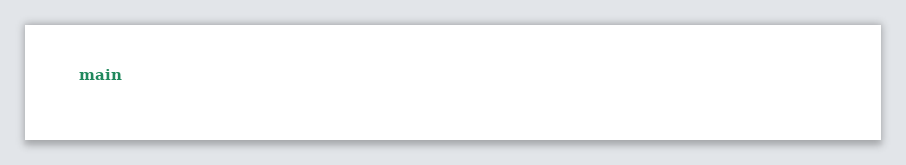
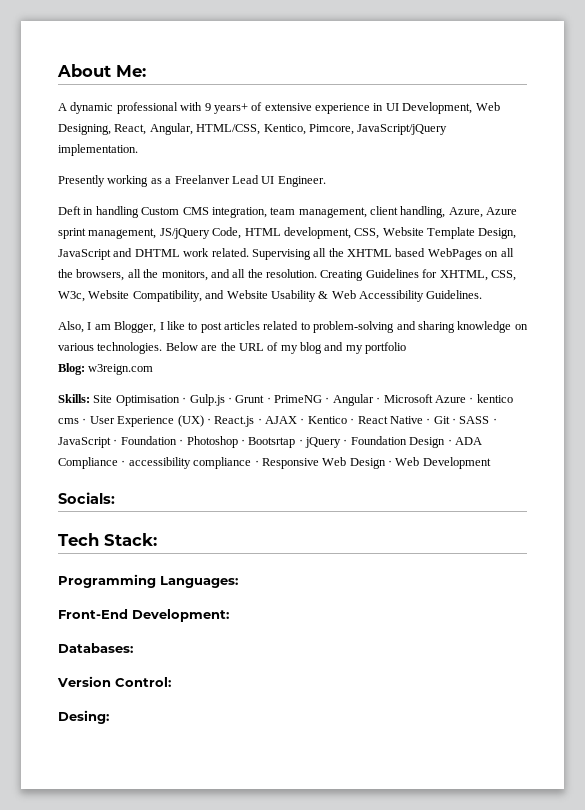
[79,69,122,80] main -> [57,64,146,77] [58,102,500,114] [58,123,448,135] [58,144,138,156] [58,175,326,187] [58,206,518,218] [58,227,517,239] [58,248,514,260] [58,269,516,281] [58,290,483,302] [58,321,528,333] [58,342,407,354] [58,363,154,375] [58,394,513,406] [58,415,497,427] [58,436,482,448] [58,457,491,469] [58,492,115,504] [58,533,157,546] [58,574,238,588] [58,609,229,622] [58,643,133,653] [57,676,171,687] [58,710,109,724] About Me: // A dynamic professional with 9 years+ of extensive experience in UI Development, Web Designing, React, Angular, HTML/CSS, Kentico, Pimcore, JavaScript/jQuery implementation. // Presently working as a Freelanver Lead UI Engineer. // Deft in handling Custom CMS integration, team management, client handling, Azure, Azure sprint management, JS/jQuery Code, HTML development, CSS, Website Template Design, JavaScript and DHTML work related. Supervising all the XHTML based WebPages on all the browsers, all the monitors, and all the resolution. Creating Guidelines for XHTML, CSS, W3c, Website Compatibility, and Website Usability & Web Accessibility Guidelines. // Also, I am Blogger, I like to post articles related to problem-solving and sharing knowledge on various technologies. Below are the URL of my blog and my portfolio // Blog: w3reign.com // Skills: Site Optimisation · Gulp.js · Grunt · PrimeNG · Angular · Microsoft Azure · kentico cms · User Experience (UX) · React.js · AJAX · Kentico · React Native · Git · SASS · JavaScript · Foundation · Photoshop · Bootsrtap · jQuery · Foundation Design · ADA Compliance · accessibility compliance · Responsive Web Design · Web Development // Socials: // Tech Stack: // Programming Languages: // Front-End Development: // Databases: // Version Control: // Desing:

